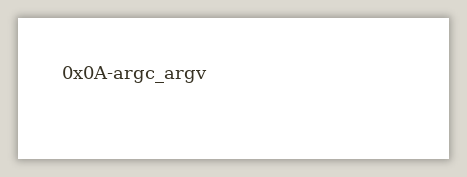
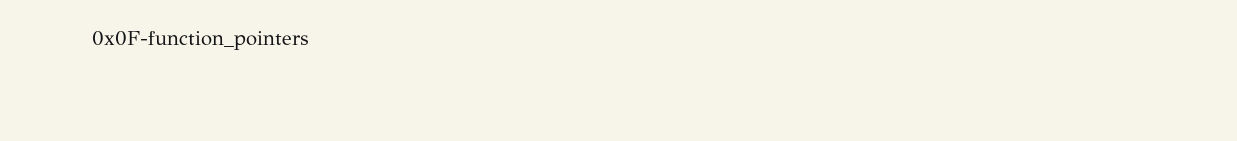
[62,66,207,83] 0x0A-argc_argv -> [92,31,308,50] 0x0F-function_pointers

